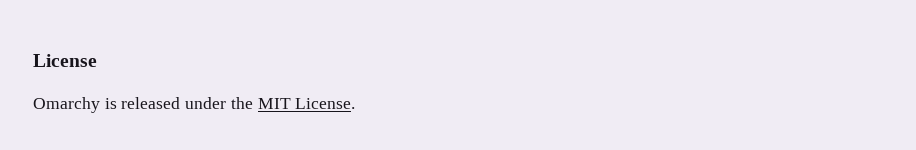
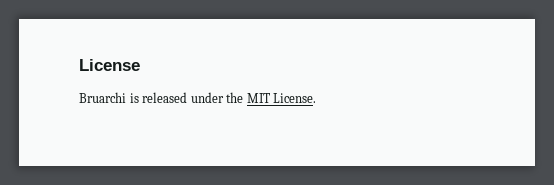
[33,97,100,113] Omarchy -> [79,92,126,103] Bruarchi

